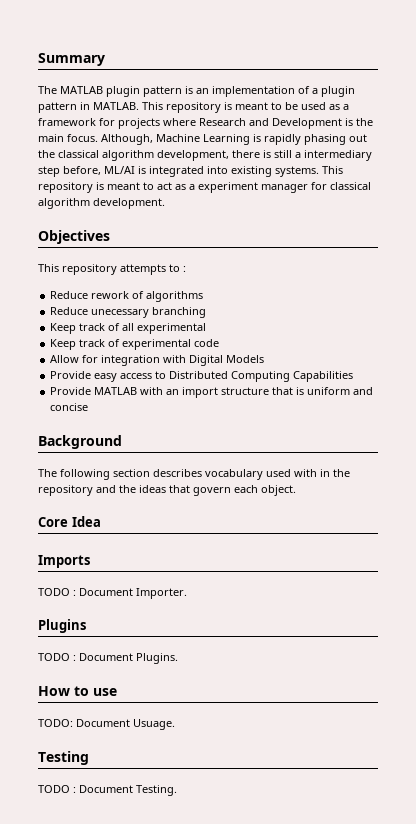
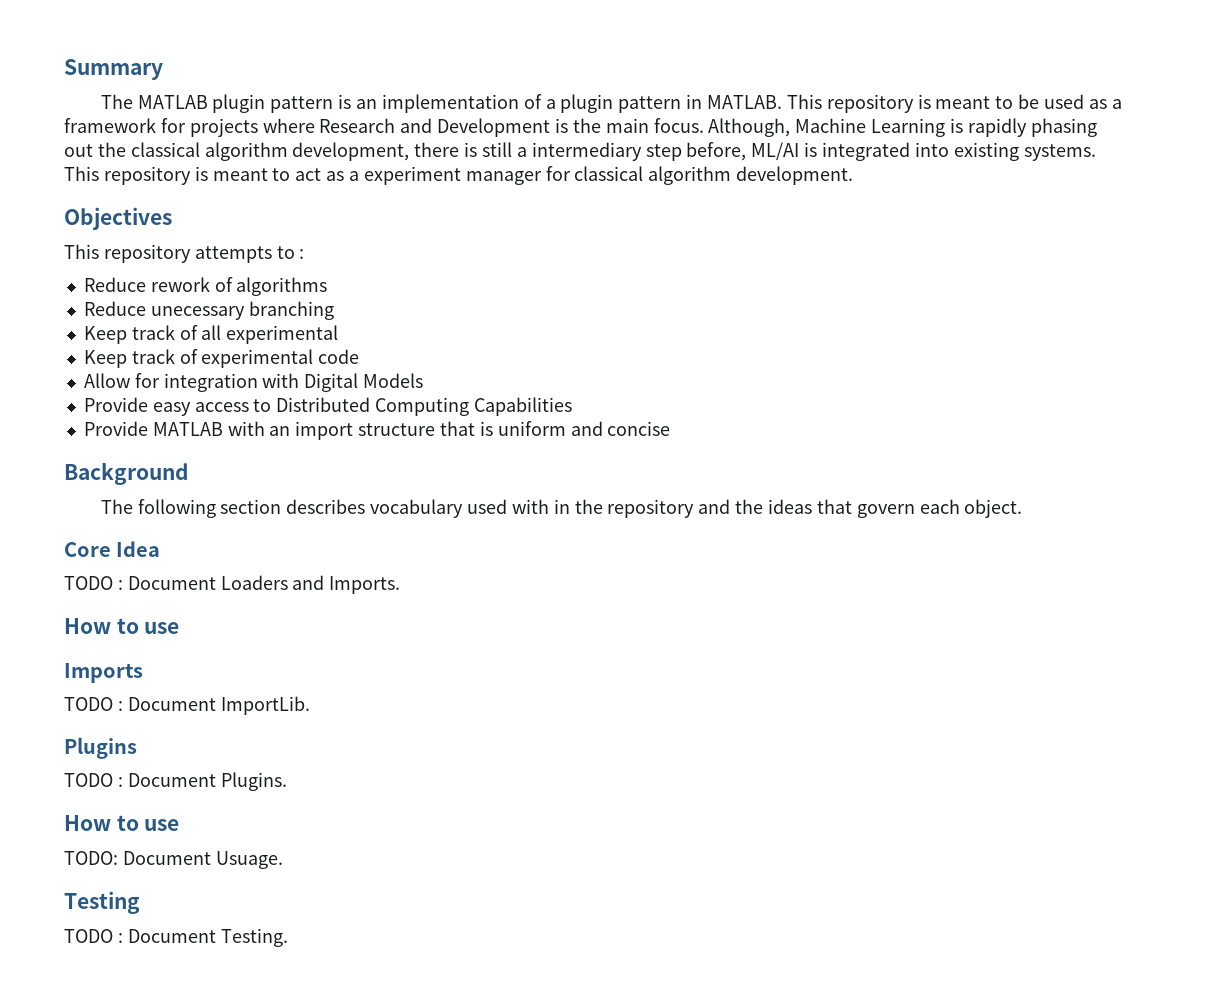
(101, 521) none -> [64,575,401,594] [64,618,180,634] // TODO : Document Loaders and Imports. // How to use
[136,588,187,599] Importer. -> [220,696,310,715] ImportLib.

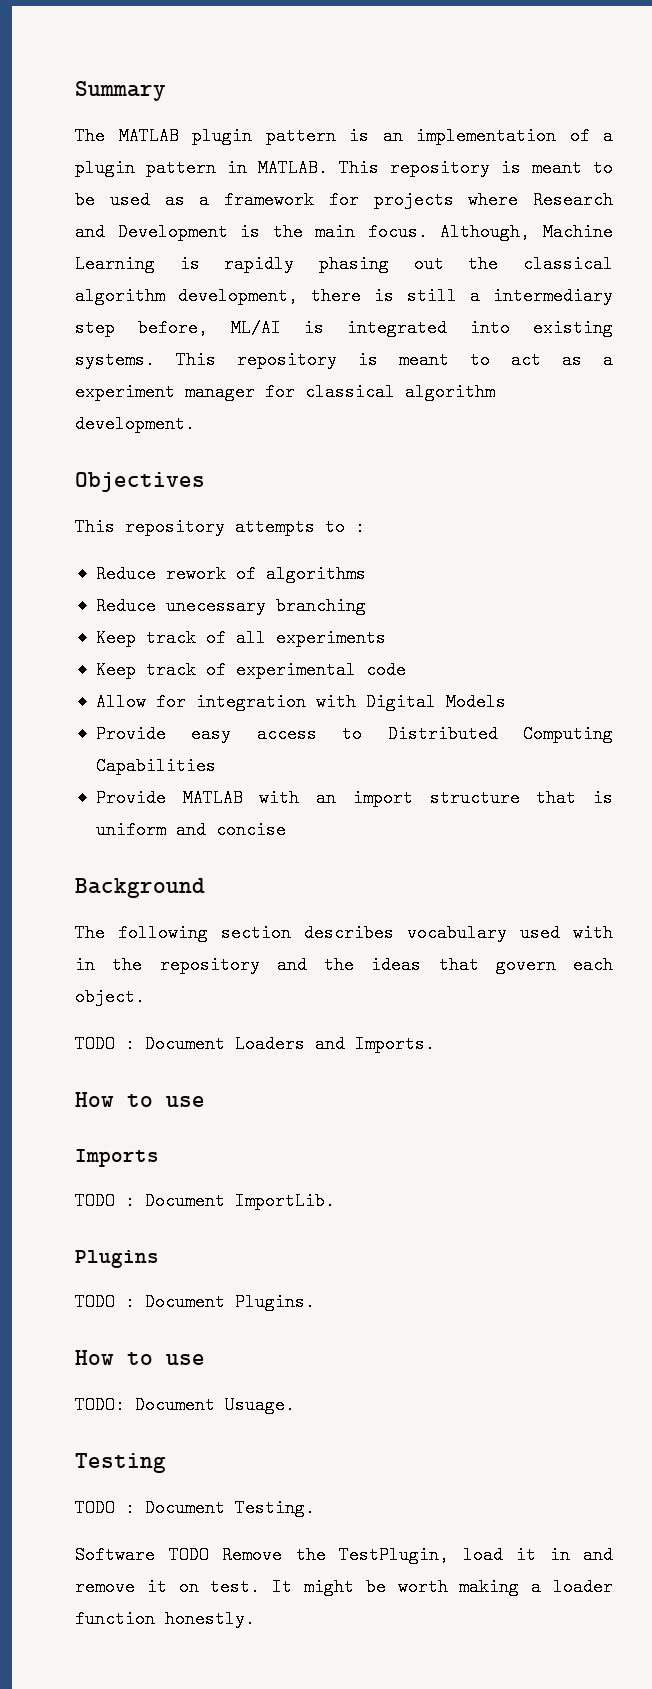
[226,325,339,344] experimental -> [275,629,386,647] experiments
[64,541,161,557] // Core Idea -> (145, 997) none
(288, 937) none -> [75,1546,613,1564] [75,1578,613,1596] [75,1610,255,1628] // Software TODO Remove the TestPlugin, load it in and remove it on test. It might be worth making a loader function honestly.

